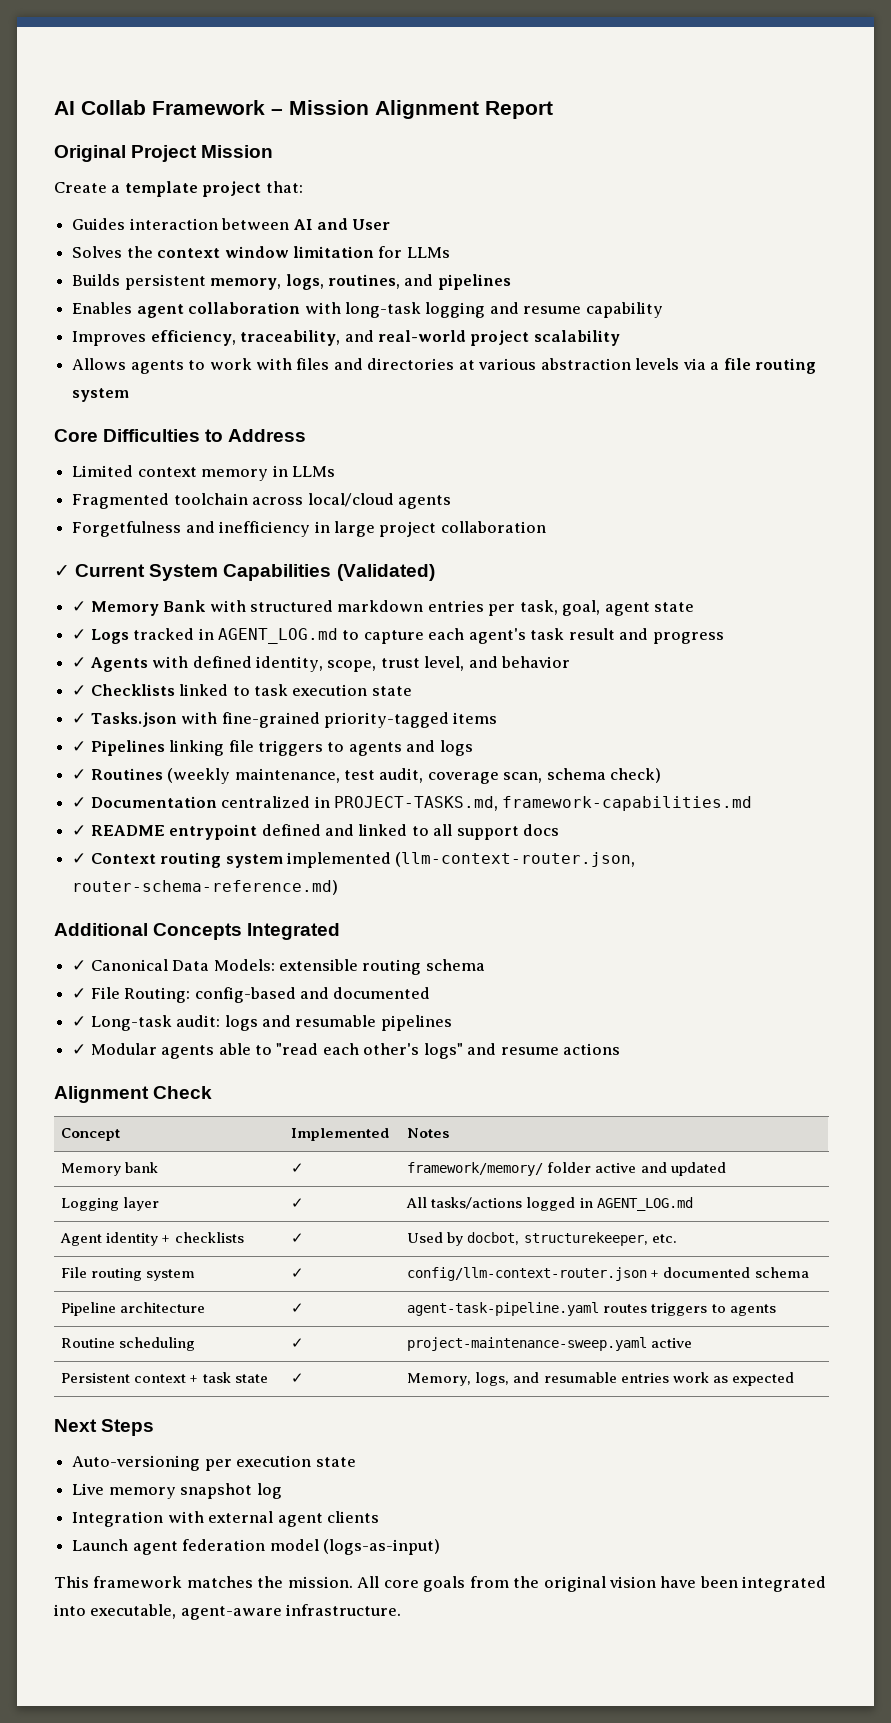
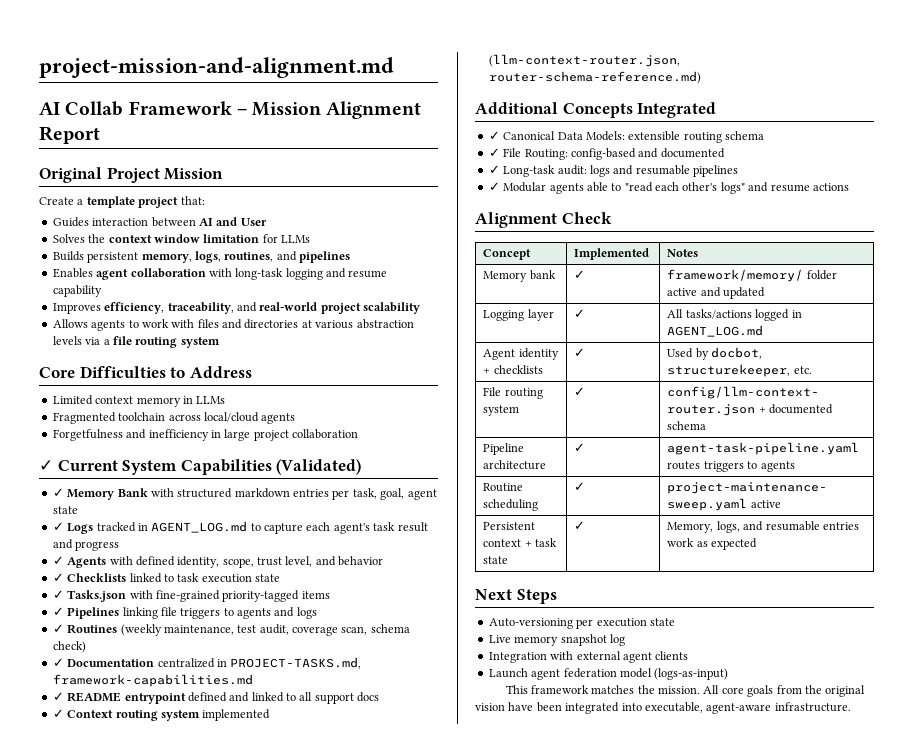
(54, 108) none -> [39,57,394,78] project-mission-and-alignment.md //

